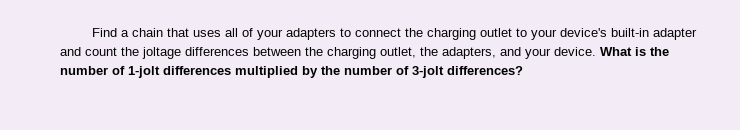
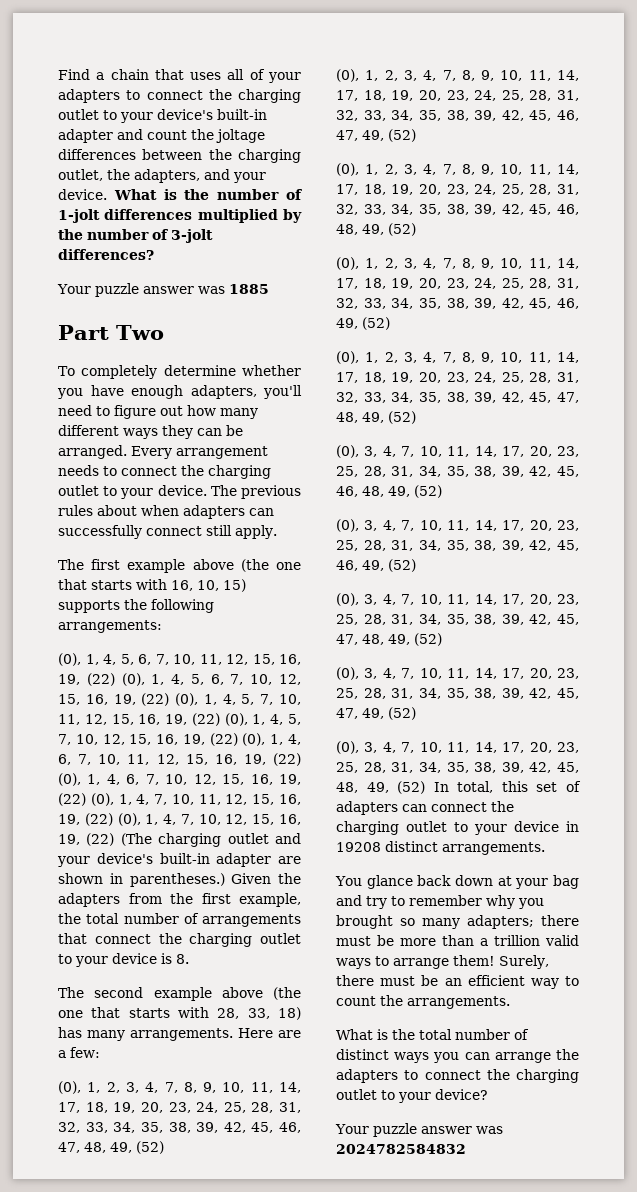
(523, 70) none -> [57,283,269,297] [58,325,164,340] [58,365,301,379] [57,385,302,399] [58,405,258,419] [58,425,243,439] [58,445,268,459] [58,465,271,479] [58,485,301,499] [58,505,274,519] [58,525,277,539] [58,559,301,573] [58,579,246,592] [58,599,214,613] [58,620,162,633] [58,653,301,666] [58,673,301,686] [58,693,301,706] [58,713,301,726] [58,733,301,746] [58,753,301,766] [58,773,302,786] [58,793,301,806] [58,813,301,826] [58,833,301,847] [57,853,301,867] [58,873,301,887] [58,893,301,907] [58,913,301,927] [58,933,301,947] [58,953,189,967] [58,987,301,1001] [58,1007,301,1020] [58,1027,301,1041] [58,1047,100,1058] [58,1081,301,1094] [58,1102,301,1113] [58,1122,301,1133] [58,1141,164,1154] [336,69,579,82] [336,90,579,101] [336,110,579,121] [336,129,416,142] [336,163,579,176] [336,184,579,195] [336,204,579,215] [336,223,416,236] [336,257,579,270] [336,278,579,289] [336,298,579,309] [336,317,390,330] [336,351,579,364] [336,372,579,383] [336,392,579,403] [336,411,416,424] [336,445,579,458] [336,466,579,477] [336,485,442,498] [336,519,579,532] [336,540,579,551] [336,559,416,572] [336,593,579,606] [336,614,579,625] [336,633,442,646] [336,667,579,680] [336,688,579,699] [336,707,416,720] [336,741,579,754] [336,762,579,773] [336,781,581,794] [336,801,514,815] [336,821,579,835] [336,841,545,855] [335,875,579,889] [336,895,544,909] [336,915,579,929] [336,935,579,946] [336,955,549,969] [336,975,579,989] [336,995,510,1009] [336,1029,529,1040] [336,1049,579,1063] [336,1069,579,1083] [336,1089,488,1103] [335,1123,503,1137] [336,1144,466,1154] // Your puzzle answer was 1885 // Part Two // To completely determine whether you have enough adapters, you'll need to figure out how many different ways they can be arranged. Every arrangement needs to connect the charging outlet to your device. The previous rules about when adapters can successfully connect still apply. // The first example above (the one that starts with 16, 10, 15) supports the following arrangements: // (0), 1, 4, 5, 6, 7, 10, 11, 12, 15, 16, 19, (22) (0), 1, 4, 5, 6, 7, 10, 12, 15, 16, 19, (22) (0), 1, 4, 5, 7, 10, 11, 12, 15, 16, 19, (22) (0), 1, 4, 5, 7, 10, 12, 15, 16, 19, (22) (0), 1, 4, 6, 7, 10, 11, 12, 15, 16, 19, (22) (0), 1, 4, 6, 7, 10, 12, 15, 16, 19, (22) (0), 1, 4, 7, 10, 11, 12, 15, 16, 19, (22) (0), 1, 4, 7, 10, 12, 15, 16, 19, (22) (The charging outlet and your device's built-in adapter are shown in parentheses.) Given the adapters from the first example, the total number of arrangements that connect the charging outlet to your device is 8. // The second example above (the one that starts with 28, 33, 18) has many arrangements. Here are a few: // (0), 1, 2, 3, 4, 7, 8, 9, 10, 11, 14, 17, 18, 19, 20, 23, 24, 25, 28, 31, 32, 33, 34, 35, 38, 39, 42, 45, 46, 47, 48, 49, (52) // (0), 1, 2, 3, 4, 7, 8, 9, 10, 11, 14, 17, 18, 19, 20, 23, 24, 25, 28, 31, 32, 33, 34, 35, 38, 39, 42, 45, 46, 47, 49, (52) // (0), 1, 2, 3, 4, 7, 8, 9, 10, 11, 14, 17, 18, 19, 20, 23, 24, 25, 28, 31, 32, 33, 34, 35, 38, 39, 42, 45, 46, 48, 49, (52) // (0), 1, 2, 3, 4, 7, 8, 9, 10, 11, 14, 17, 18, 19, 20, 23, 24, 25, 28, 31, 32, 33, 34, 35, 38, 39, 42, 45, 46, 49, (52) // (0), 1, 2, 3, 4, 7, 8, 9, 10, 11, 14, 17, 18, 19, 20, 23, 24, 25, 28, 31, 32, 33, 34, 35, 38, 39, 42, 45, 47, 48, 49, (52) // (0), 3, 4, 7, 10, 11, 14, 17, 20, 23, 25, 28, 31, 34, 35, 38, 39, 42, 45, 46, 48, 49, (52) // (0), 3, 4, 7, 10, 11, 14, 17, 20, 23, 25, 28, 31, 34, 35, 38, 39, 42, 45, 46, 49, (52) // (0), 3, 4, 7, 10, 11, 14, 17, 20, 23, 25, 28, 31, 34, 35, 38, 39, 42, 45, 47, 48, 49, (52) // (0), 3, 4, 7, 10, 11, 14, 17, 20, 23, 25, 28, 31, 34, 35, 38, 39, 42, 45, 47, 49, (52) // (0), 3, 4, 7, 10, 11, 14, 17, 20, 23, 25, 28, 31, 34, 35, 38, 39, 42, 45, 48, 49, (52) In total, this set of adapters can connect the charging outlet to your device in 19208 distinct arrangements. // You glance back down at your bag and try to remember why you brought so many adapters; there must be more than a trillion valid ways to arrange them! Surely, there must be an efficient way to count the arrangements. // What is the total number of distinct ways you can arrange the adapters to connect the charging outlet to your device? // Your puzzle answer was 2024782584832

